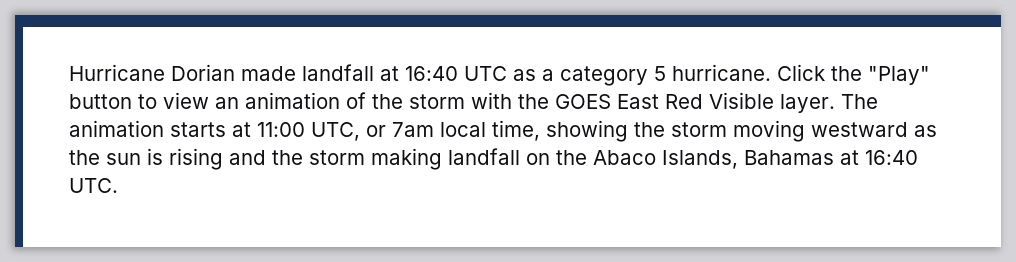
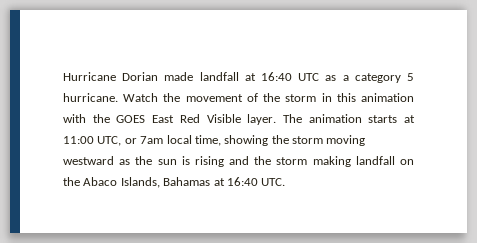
[777,64,930,85] [69,92,465,109] Click the "Play" button to view an animation of the storm -> [123,93,415,102] Watch the movement of the storm in this animation

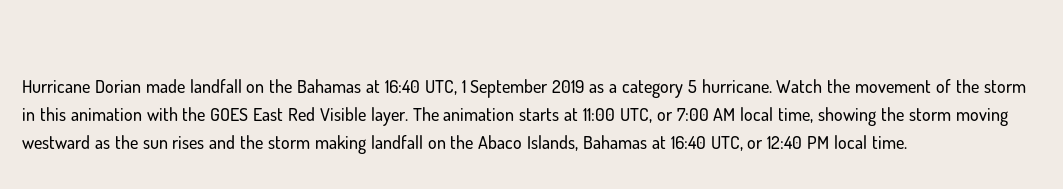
[244,72,320,81] at 16:40 UTC -> [246,79,585,98] on the Bahamas at 16:40 UTC, 1 September 2019
[140,136,164,144] 7am -> [676,108,736,121] 7:00 AM
[181,156,224,167] is rising -> [172,136,205,149] rises
[261,178,286,186] UTC. -> [710,135,907,151] UTC, or 12:40 PM local time.

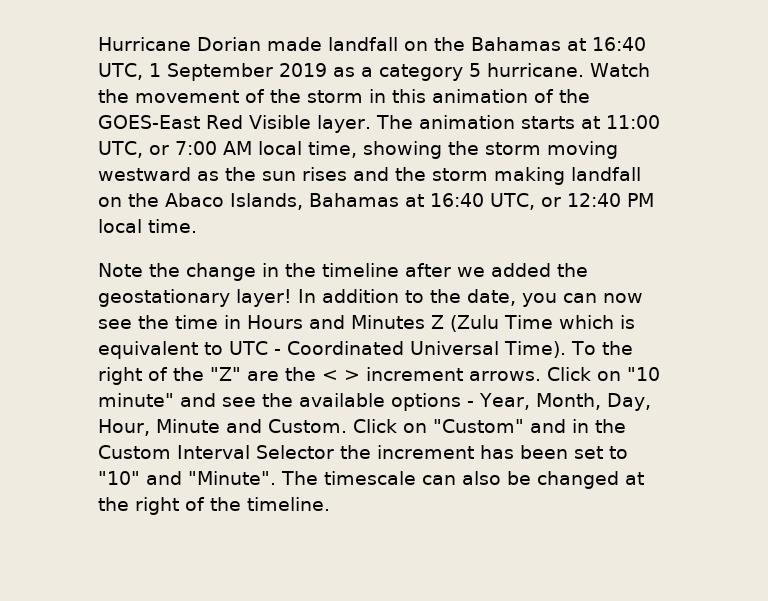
[146,107,284,121] with the GOES East -> [534,89,590,103] [98,115,200,129] of the GOES-East
(907, 142) none -> [98,263,588,281] [98,289,643,307] [98,315,635,332] [98,341,633,359] [98,367,660,385] [98,393,651,411] [98,419,626,436] [98,445,628,459] [98,471,644,489] [98,497,330,515] // Note the change in the timeline after we added the geostationary layer! In addition to the date, you can now see the time in Hours and Minutes Z (Zulu Time which is equivalent to UTC - Coordinated Universal Time). To the right of the "Z" are the < > increment arrows. Click on "10 minute" and see the available options - Year, Month, Day, Hour, Minute and Custom. Click on "Custom" and in the Custom Interval Selector the increment has been set to "10" and "Minute". The timescale can also be changed at the right of the timeline.

